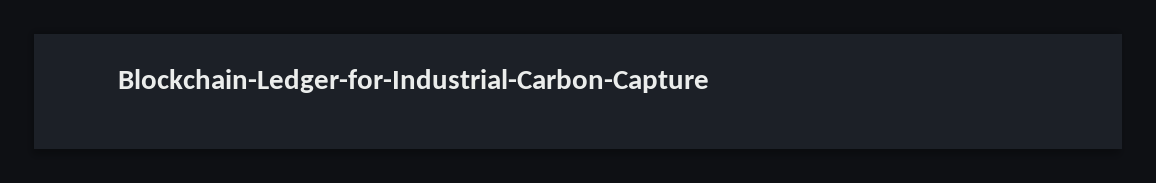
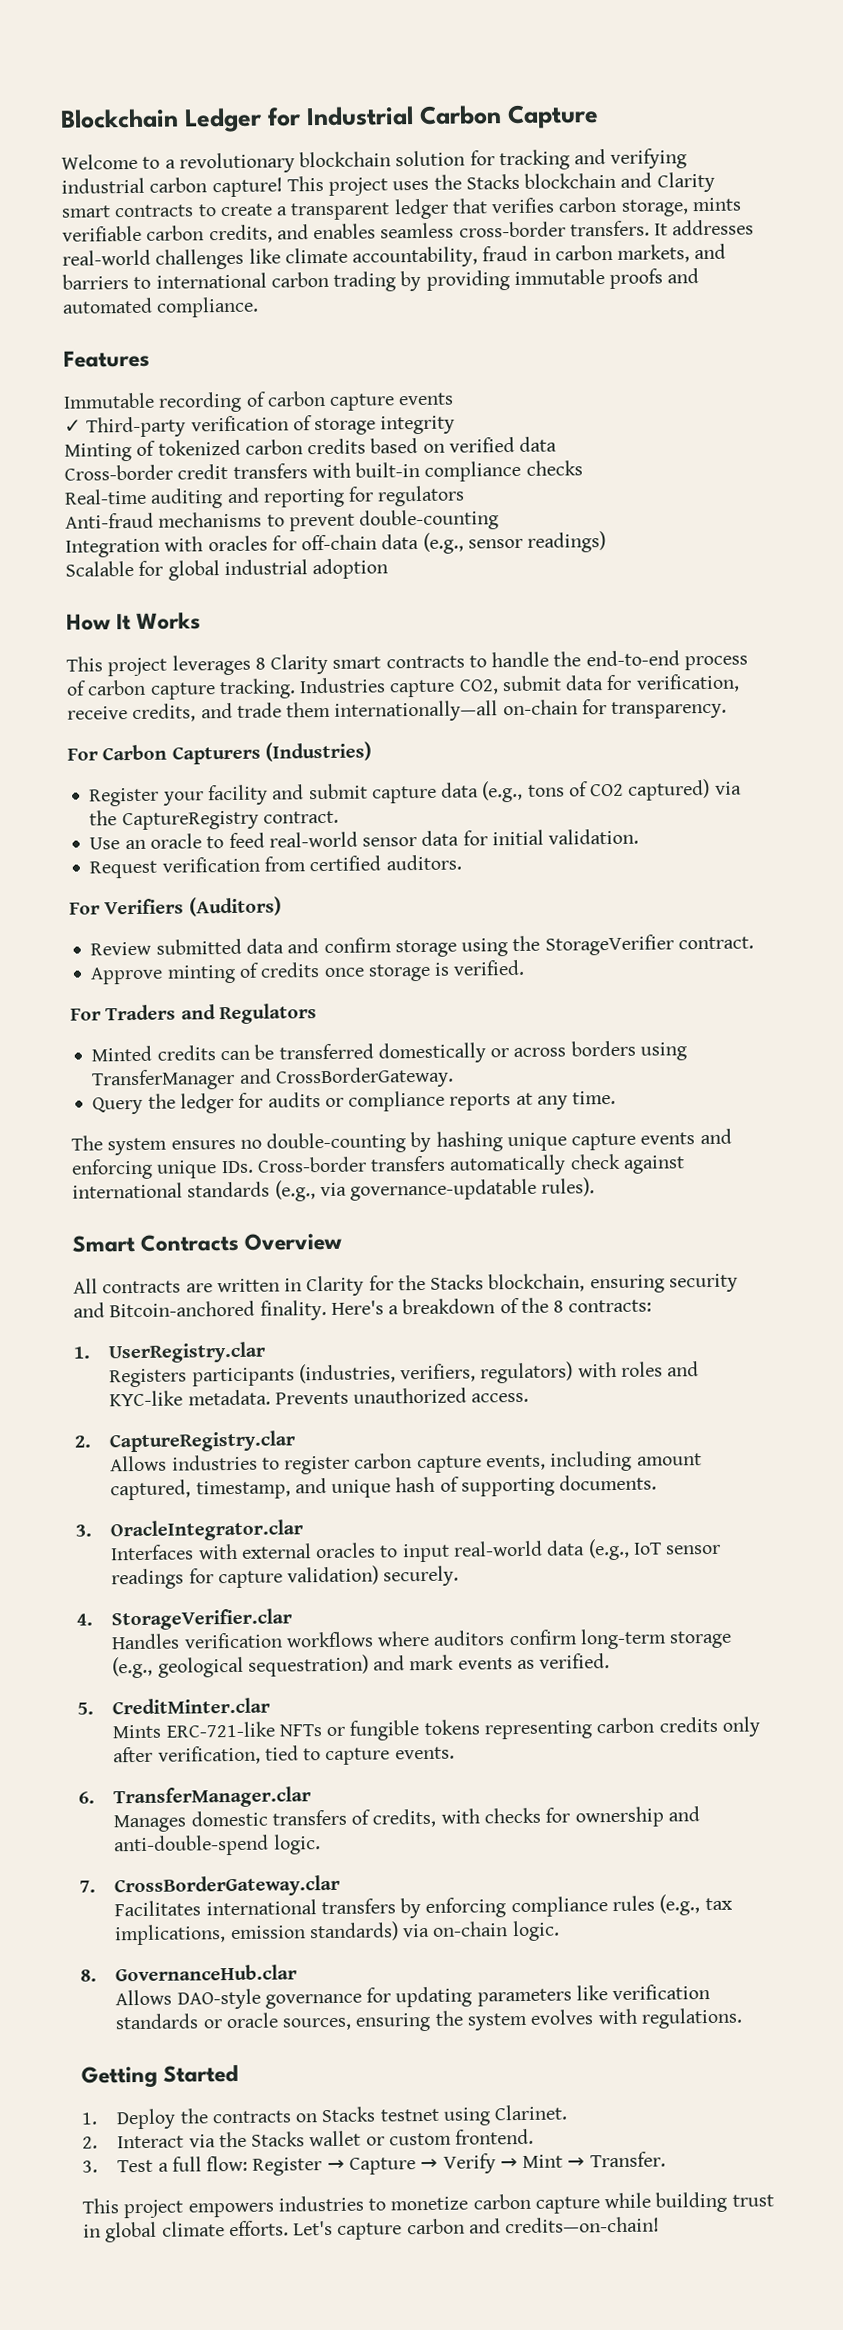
[118,69,709,93] Blockchain-Ledger-for-Industrial-Carbon-Capture -> [60,104,599,133] [61,148,688,174] [61,171,715,198] [61,196,742,221] [62,219,755,244] [62,243,727,270] [62,268,700,292] [62,296,260,318] [63,349,150,368] [63,390,455,413] [64,415,456,438] [64,436,558,462] [64,460,583,482] [64,485,466,509] [65,509,500,532] [65,531,607,558] [65,558,389,581] [66,612,202,631] [66,650,748,677] [66,673,740,700] [67,699,728,723] [67,741,372,765] [89,778,742,807] [89,810,339,831] [89,828,640,850] [89,854,462,879] [69,896,282,917] [90,934,754,958] [90,959,526,985] [70,1003,317,1025] [91,1040,687,1064] [91,1066,454,1091] [92,1090,617,1115] [71,1128,732,1156] [71,1153,685,1180] [72,1177,596,1202] [72,1232,343,1253] [73,1273,738,1297] [73,1297,653,1321] [73,1341,267,1364] [109,1361,700,1388] [109,1387,530,1407] [74,1430,296,1453] [110,1450,702,1475] [110,1474,658,1501] [75,1519,304,1542] [110,1538,722,1563] [111,1565,460,1590] [76,1608,293,1631] [111,1628,733,1650] [112,1653,611,1679] [77,1697,271,1715] [112,1716,761,1741] [113,1745,455,1766] [78,1786,312,1809] [113,1806,700,1833] [114,1834,321,1857] [79,1874,341,1898] [114,1894,733,1919] [114,1920,560,1946] [80,1964,298,1982] [115,1984,711,2010] [115,2007,743,2032] [81,2064,240,2089] [81,2104,569,2130] [82,2128,535,2149] [82,2151,666,2176] [82,2191,774,2219] [83,2216,661,2243] Blockchain Ledger for Industrial Carbon Capture // Welcome to a revolutionary blockchain solution for tracking and verifying industrial carbon capture! This project uses the Stacks blockchain and Clarity smart contracts to create a transparent ledger that verifies carbon storage, mints verifiable carbon credits, and enables seamless cross-border transfers. It addresses real-world challenges like climate accountability, fraud in carbon markets, and barriers to international carbon trading by providing immutable proofs and automated compliance. // Features // Immutable recording of carbon capture events // ✓ Third-party verification of storage integrity // Minting of tokenized carbon credits based on verified data // Cross-border credit transfers with built-in compliance checks // Real-time auditing and reporting for regulators // Anti-fraud mechanisms to prevent double-counting // Integration with oracles for off-chain data (e.g., sensor readings) // Scalable for global industrial adoption // How It Works // This project leverages 8 Clarity smart contracts to handle the end-to-end process of carbon capture tracking. Industries capture CO2, submit data for verification, receive credits, and trade them internationally—all on-chain for transparency. // For Carbon Capturers (Industries) // Register your facility and submit capture data (e.g., tons of CO2 captured) via the CaptureRegistry contract. // Use an oracle to feed real-world sensor data for initial validation. // Request verification from certified auditors. // For Verifiers (Auditors) // Review submitted data and confirm storage using the StorageVerifier contract. // Approve minting of credits once storage is verified. // For Traders and Regulators // Minted credits can be transferred domestically or across borders using TransferManager and CrossBorderGateway. // Query the ledger for audits or compliance reports at any time. // The system ensures no double-counting by hashing unique capture events and enforcing unique IDs. Cross-border transfers automatically check against international standards (e.g., via governance-updatable rules). // Smart Contracts Overview // All contracts are written in Clarity for the Stacks blockchain, ensuring security and Bitcoin-anchored finality. Here's a breakdown of the 8 contracts: // 1. UserRegistry.clar // Registers participants (industries, verifiers, regulators) with roles and KYC-like metadata. Prevents unauthorized access. // 2. CaptureRegistry.clar // Allows industries to register carbon capture events, including amount captured, timestamp, and unique hash of supporting documents. // 3. OracleIntegrator.clar // Interfaces with external oracles to input real-world data (e.g., IoT sensor readings for capture validation) securely. // 4. StorageVerifier.clar // Handles verification workflows where auditors confirm long-term storage (e.g., geological sequestration) and mark events as verified. // 5. CreditMinter.clar // Mints ERC-721-like NFTs or fungible tokens representing carbon credits only after verification, tied to capture events. // 6. TransferManager.clar // Manages domestic transfers of credits, with checks for ownership and anti-double-spend logic. // 7. CrossBorderGateway.clar // Facilitates international transfers by enforcing compliance rules (e.g., tax implications, emission standards) via on-chain logic. // 8. GovernanceHub.clar // Allows DAO-style governance for updating parameters like verification standards or oracle sources, ensuring the system evolves with regulations. // Getting Started // 1. Deploy the contracts on Stacks testnet using Clarinet. // 2. Interact via the Stacks wallet or custom frontend. // 3. Test a full flow: Register → Capture → Verify → Mint → Transfer. // This project empowers industries to monetize carbon capture while building trust in global climate efforts. Let's capture carbon and credits—on-chain!

